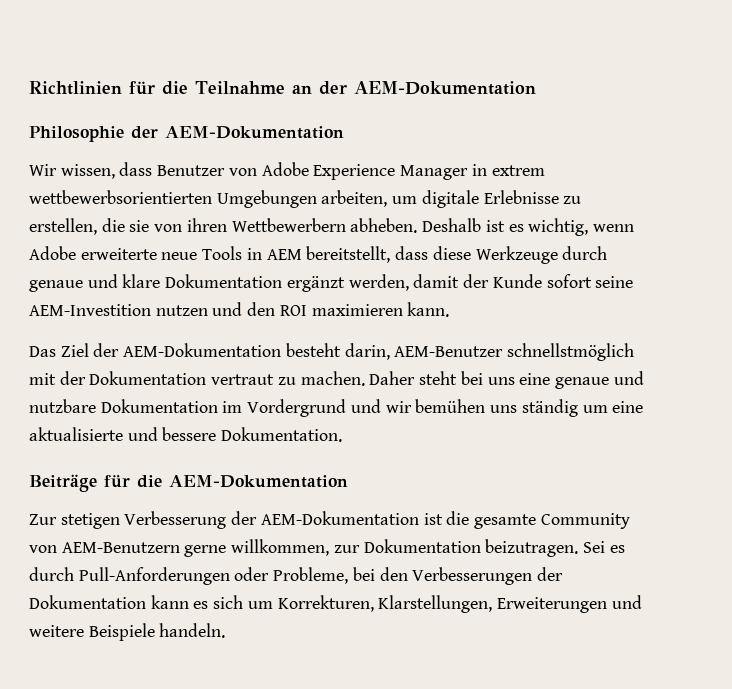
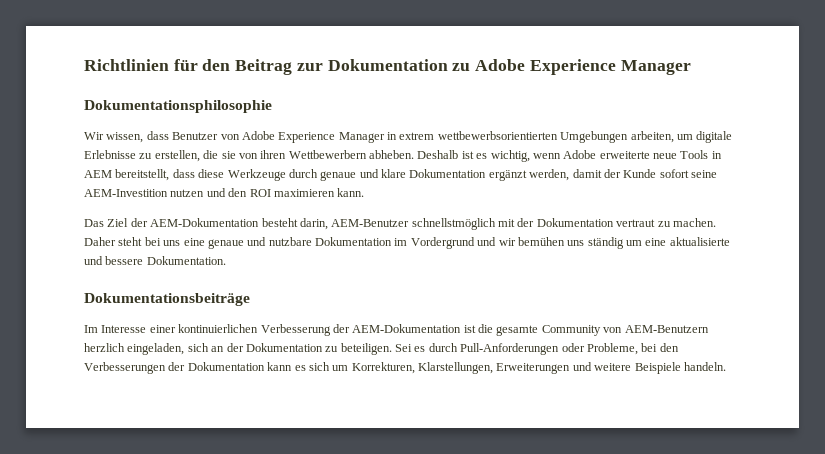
[162,81,536,95] [29,126,344,142] die Teilnahme an der AEM-Dokumentation // Philosophie der AEM-Dokumentation -> [202,59,691,75] [84,100,272,113] den Beitrag zur Dokumentation zu Adobe Experience Manager // Dokumentationsphilosophie
[29,474,348,492] [29,513,120,529] Beiträge für die AEM-Dokumentation // Zur stetigen -> [84,293,250,306] [84,324,259,333] Dokumentationsbeiträge // Im Interesse einer kontinuierlichen
[184,539,579,557] gerne willkommen, zur Dokumentation beizutragen. -> [84,343,392,355] herzlich eingeladen, sich an der Dokumentation zu beteiligen.

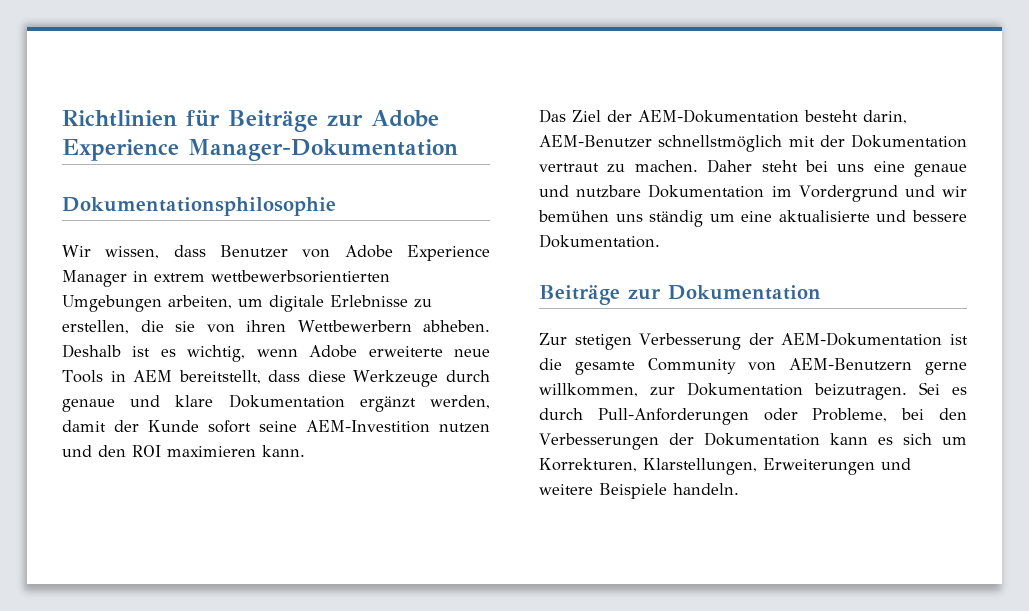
[202,59,691,75] den Beitrag zur Dokumentation zu Adobe Experience Manager -> [228,110,439,132] [62,139,458,161] Beiträge zur Adobe Experience Manager-Dokumentation
[84,293,250,306] [84,324,259,333] Dokumentationsbeiträge // Im Interesse einer kontinuierlichen -> [539,285,821,305] [539,333,632,350] Beiträge zur Dokumentation // Zur stetigen
[84,343,392,355] herzlich eingeladen, sich an der Dokumentation zu beteiligen. -> [925,362,967,375] [539,382,907,400] gerne willkommen, zur Dokumentation beizutragen.

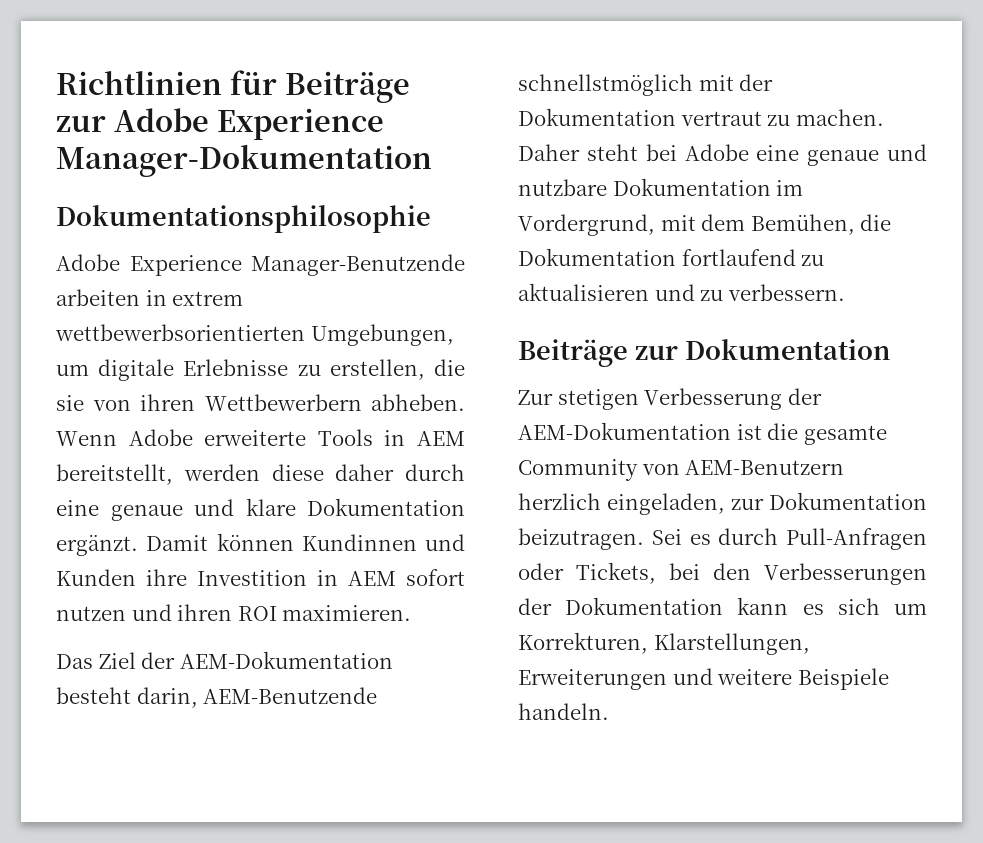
[62,245,490,261] [62,270,127,287] Wir wissen, dass Benutzer von Adobe Experience Manager -> [56,254,465,276] [56,289,140,306] Adobe Experience Manager-Benutzende arbeiten
[62,295,232,312] Umgebungen arbeiten, -> [310,324,454,346] Umgebungen,
[62,344,298,362] Deshalb ist es wichtig, wenn -> [56,431,117,446] Wenn
[454,349,490,357] neue -> (307, 438) none
[268,370,490,387] [62,394,490,412] [62,420,490,433] [62,445,305,457] dass diese Werkzeuge durch genaue und klare Dokumentation ergänzt werden, damit der Kunde sofort seine AEM-Investition nutzen und den ROI maximieren kann. -> [183,464,465,481] [56,498,465,521] [56,533,465,556] [56,569,465,586] [56,604,412,621] werden diese daher durch eine genaue und klare Dokumentation ergänzt. Damit können Kundinnen und Kunden ihre Investition in AEM sofort nutzen und ihren ROI maximieren.
[539,135,652,148] AEM-Benutzer -> [203,687,378,704] AEM-Benutzende
[837,164,865,172] uns -> [684,144,749,161] Adobe
[798,185,967,202] [538,210,967,227] [539,234,660,248] Vordergrund und wir bemühen uns ständig um eine aktualisierte und bessere Dokumentation. -> [518,214,892,236] [518,248,825,266] [518,283,845,301] Vordergrund, mit dem Bemühen, die Dokumentation fortlaufend zu aktualisieren und zu verbessern.
[925,362,967,375] [539,383,638,397] gerne willkommen, -> [518,493,725,515] herzlich eingeladen,
[597,408,888,425] Pull-Anforderungen oder Probleme, -> [786,528,927,550] [518,562,656,584] Pull-Anfragen oder Tickets,

